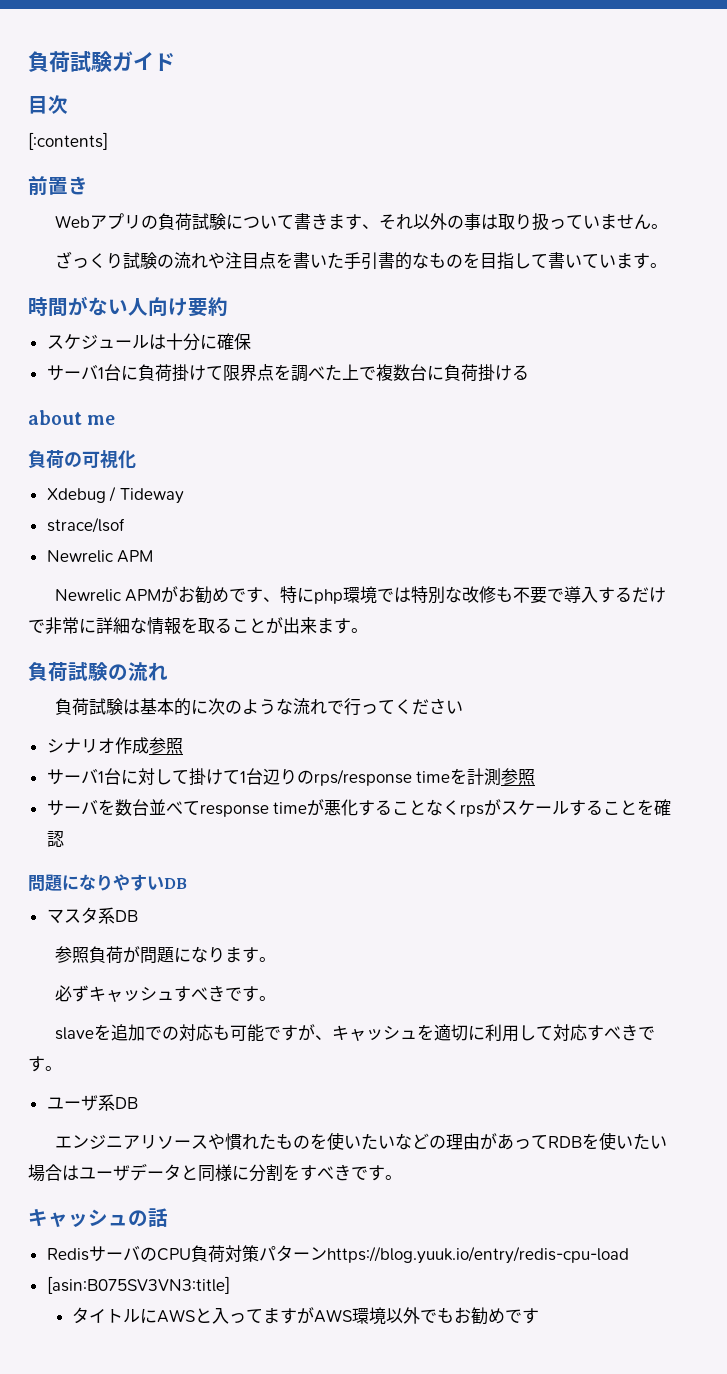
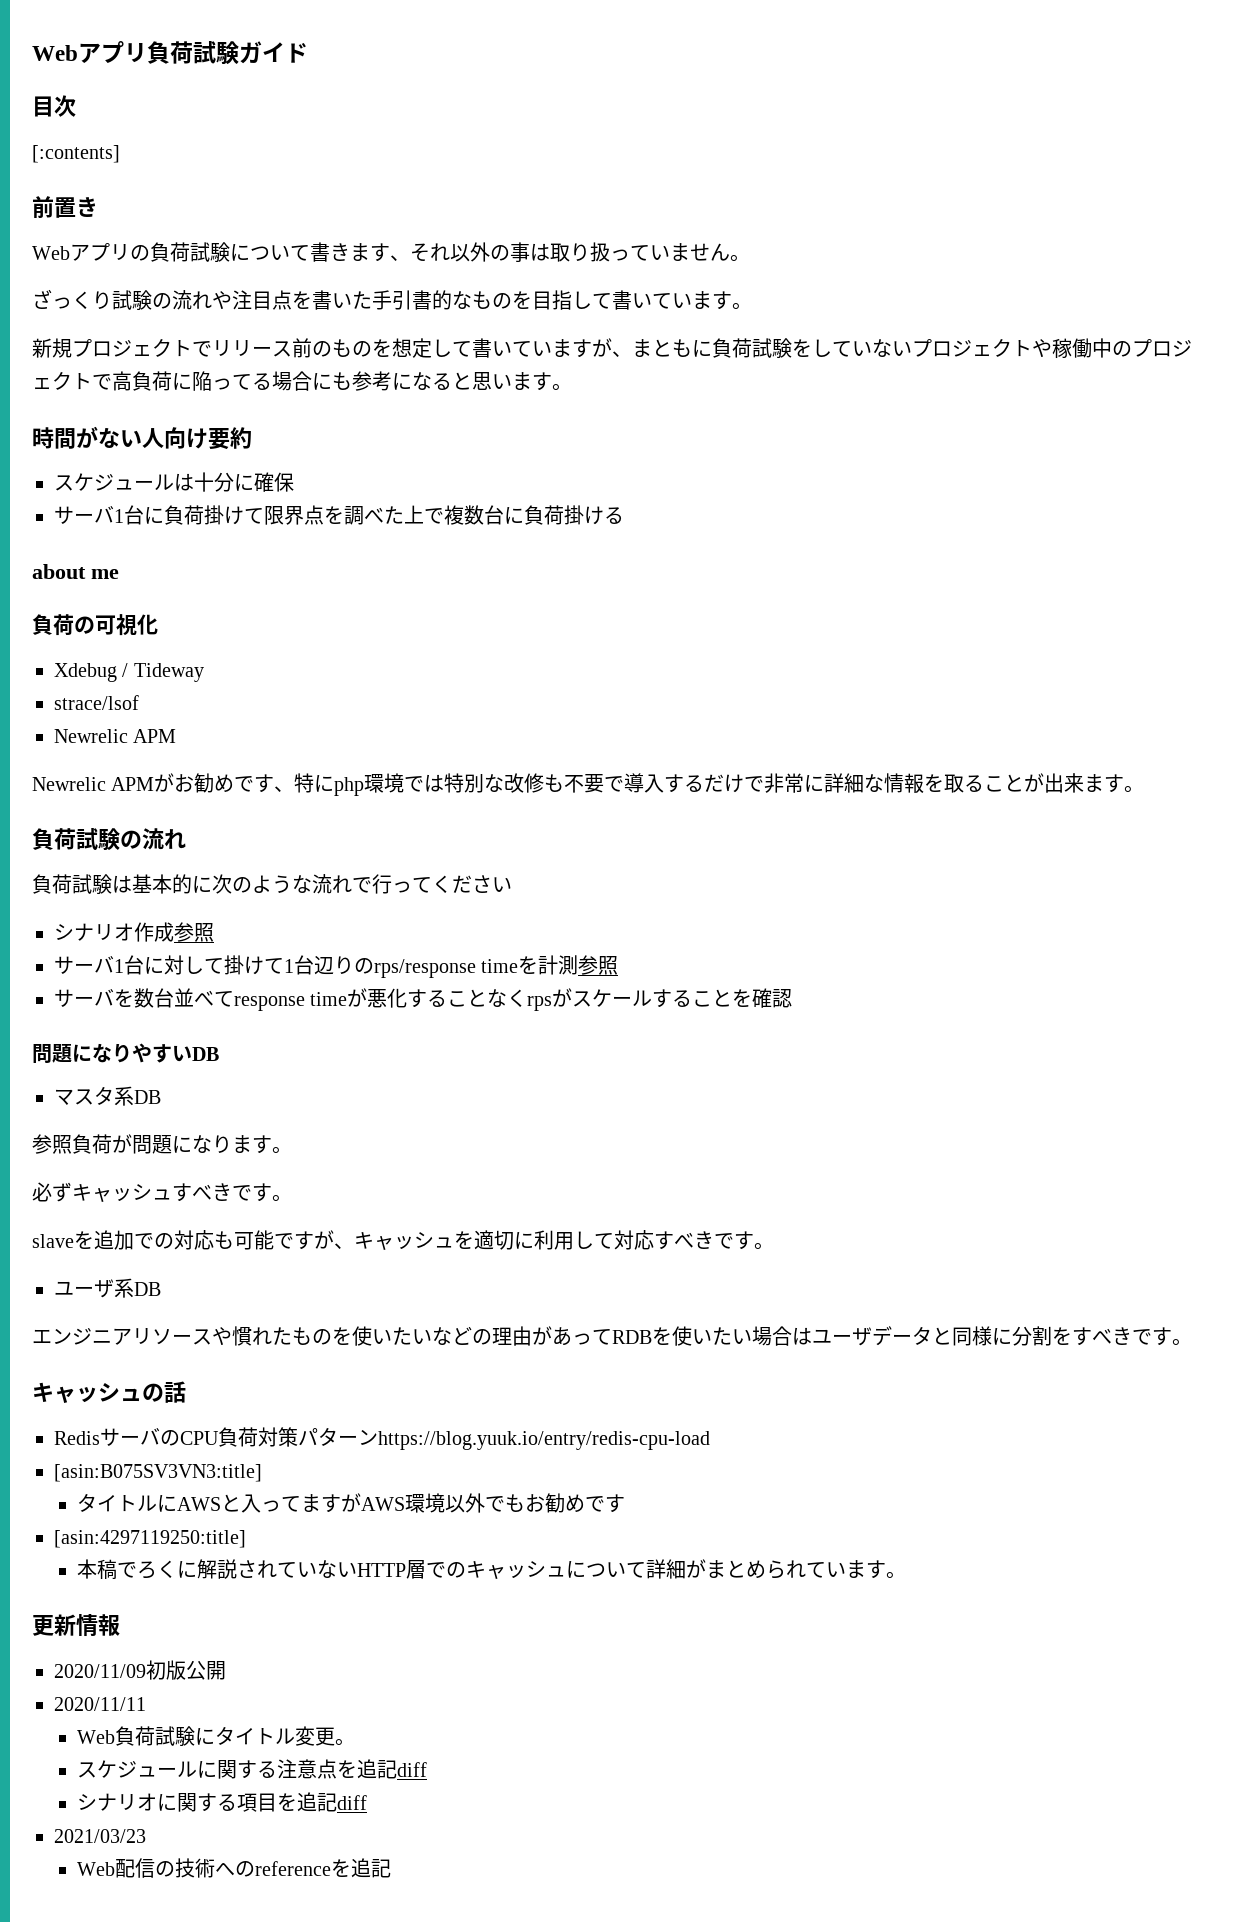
(28, 61) none -> [32,41,147,63] Webアプリ
(667, 265) none -> [32,338,1192,359] [32,371,572,391] // 新規プロジェクトでリリース前のものを想定して書いていますが、まともに負荷試験をしていないプロジェクトや稼働中のプロジェクトで高負荷に陥ってる場合にも参考になると思います。
(540, 1316) none -> [54,1530,246,1548] [76,1559,906,1580] [32,1614,120,1637] [54,1660,226,1680] [54,1697,146,1711] [76,1726,355,1747] [76,1759,427,1779] [76,1792,367,1812] [54,1829,146,1843] [76,1858,391,1878] // [asin:4297119250:title] // 本稿でろくに解説されていないHTTP層でのキャッシュについて詳細がまとめられています。 // 更新情報 // 2020/11/09初版公開 // 2020/11/11 // Web負荷試験にタイトル変更。 // スケジュールに関する注意点を追記diff // シナリオに関する項目を追記diff // 2021/03/23 // Web配信の技術へのreferenceを追記

